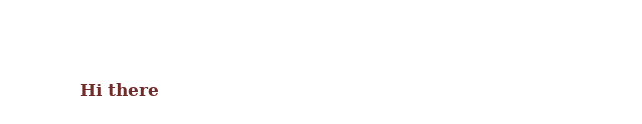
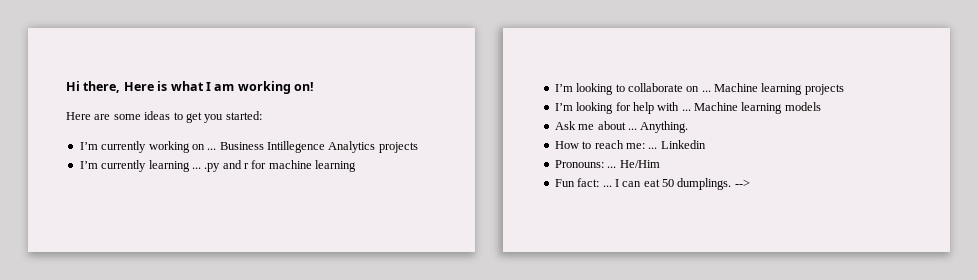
[108,83,159,96] there -> [83,81,314,94] [66,111,262,123] [79,141,418,153] [79,160,357,172] [554,83,844,95] [554,102,821,114] [554,121,689,133] [554,140,706,149] [554,160,660,168] [554,178,750,190] there, Here is what I am working on! // Here are some ideas to get you started: // I’m currently working on ... Business Intillegence Analytics projects // I’m currently learning ... .py and r for machine learning // I’m looking to collaborate on ... Machine learning projects // I’m looking for help with ... Machine learning models // Ask me about ... Anything. // How to reach me: ... Linkedin // Pronouns: ... He/Him // Fun fact: ... I can eat 50 dumplings. -->

